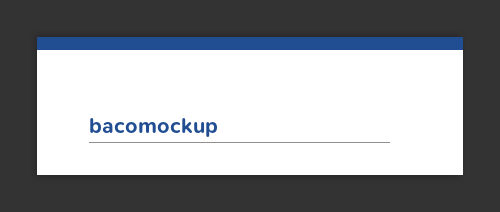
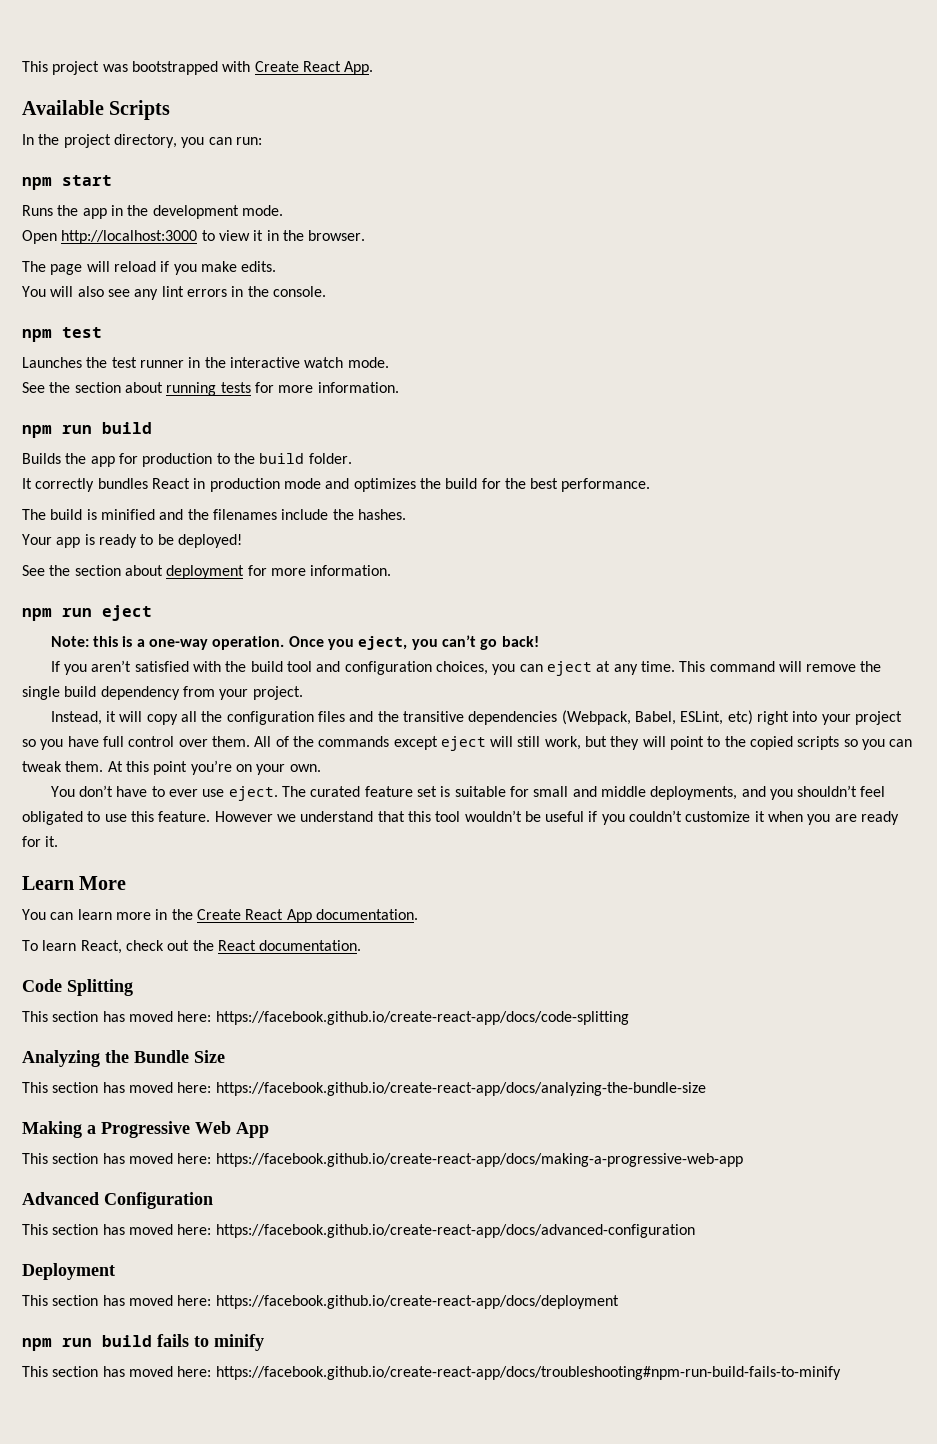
[89,118,218,137] bacomockup -> [22,61,374,75] [22,100,171,120] [22,134,262,148] [22,175,112,190] [22,205,283,219] [22,230,366,244] [22,261,277,275] [22,286,326,300] [22,327,102,342] [22,357,389,368] [22,382,399,396] [22,422,152,438] [22,453,352,467] [22,478,651,492] [22,509,406,520] [22,534,242,548] [22,565,392,579] [22,605,152,621] [50,635,539,650] [50,660,882,676] [22,686,303,700] [50,710,902,725] [22,736,913,751] [22,760,321,775] [50,785,886,801] [22,810,900,825] [22,836,59,847] [22,876,127,890] [22,909,418,923] [22,940,362,954] [22,979,133,996] [22,1011,629,1025] [22,1050,225,1067] [22,1082,706,1096] [22,1121,269,1138] [22,1153,743,1167] [22,1192,213,1209] [22,1224,695,1238] [22,1263,115,1280] [22,1295,619,1309] [22,1334,264,1351] [22,1366,841,1380] This project was bootstrapped with Create React App. // Available Scripts // In the project directory, you can run: // npm start // Runs the app in the development mode. // Open http://localhost:3000 to view it in the browser. // The page will reload if you make edits. // You will also see any lint errors in the console. // npm test // Launches the test runner in the interactive watch mode. // See the section about running tests for more information. // npm run build // Builds the app for production to the build folder. // It correctly bundles React in production mode and optimizes the build for the best performance. // The build is minified and the filenames include the hashes. // Your app is ready to be deployed! // See the section about deployment for more information. // npm run eject // Note: this is a one-way operation. Once you eject, you can’t go back! // If you aren’t satisfied with the build tool and configuration choices, you can eject at any time. This command will remove the single build dependency from your project. // Instead, it will copy all the configuration files and the transitive dependencies (Webpack, Babel, ESLint, etc) right into your project so you have full control over them. All of the commands except eject will still work, but they will point to the copied scripts so you can tweak them. At this point you’re on your own. // You don’t have to ever use eject. The curated feature set is suitable for small and middle deployments, and you shouldn’t feel obligated to use this feature. However we understand that this tool wouldn’t be useful if you couldn’t customize it when you are ready for it. // Learn More // You can learn more in the Create React App documentation. // To learn React, check out the React documentation. // Code Splitting // This section has moved here: https://facebook.github.io/create-react-app/docs/code-splitting // Analyzing the Bundle Size // This section has moved here: https://facebook.github.io/create-react-app/docs/analyzing-the-bundle-size // Making a Progressive Web App // This section has moved here: https://facebook.github.io/create-react-app/docs/making-a-progressive-web-app // Advanced Configuration // This section has moved here: https://facebook.github.io/create-react-app/docs/advanced-configuration // Deployment // This section has moved here: https://facebook.github.io/create-react-app/docs/deployment // npm run build fails to minify // This section has moved here: https://facebook.github.io/create-react-app/docs/troubleshooting#npm-run-build-fails-to-minify

